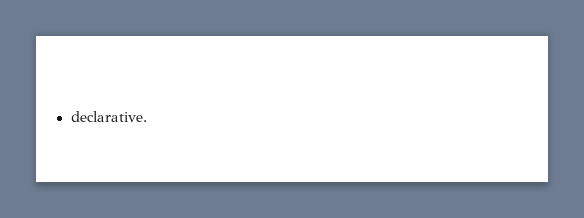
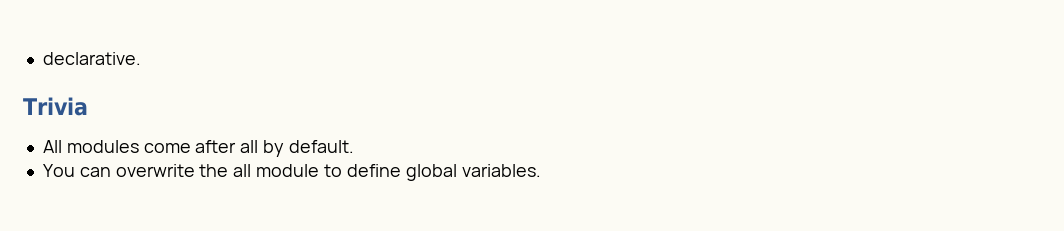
(147, 116) none -> [23,97,88,116] [42,140,354,157] [42,164,541,181] // Trivia // All modules come after all by default. // You can overwrite the all module to define global variables.

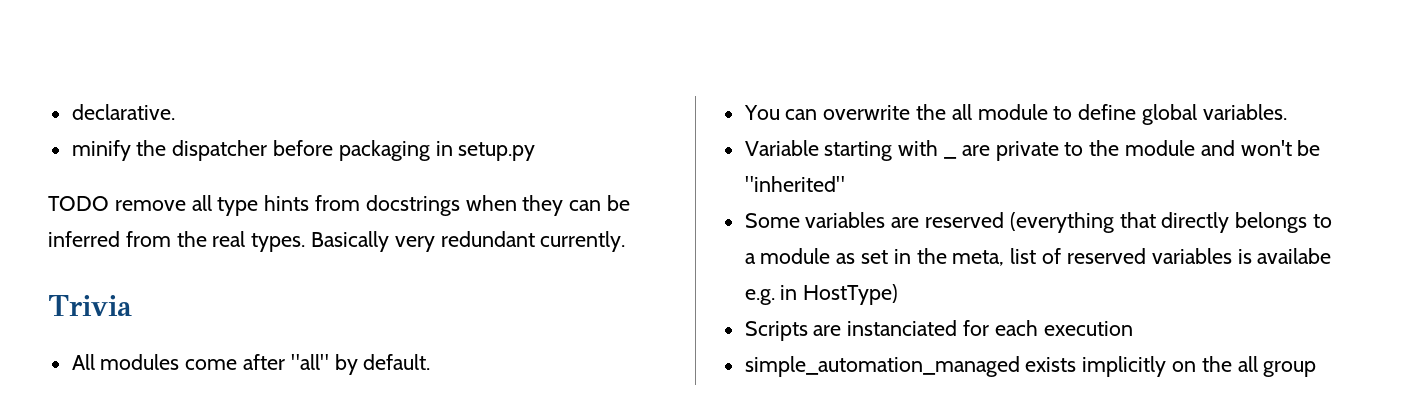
(141, 58) none -> [71,140,536,161] [48,195,631,216] [48,231,626,252] // minify the dispatcher before packaging in setup.py // TODO remove all type hints from docstrings when they can be inferred from the real types. Basically very redundant currently.
[240,140,259,153] all -> [290,354,329,370] "all"
(541, 170) none -> [744,140,939,161] [944,156,958,159] [961,140,1321,161] [744,176,845,192] [744,212,1333,233] [744,248,1332,266] [744,284,899,305] [744,320,1133,341] [744,356,1317,377] // Variable starting with _ are private to the module and won't be "inherited" // Some variables are reserved (everything that directly belongs to a module as set in the meta, list of reserved variables is availabe e.g. in HostType) // Scripts are instanciated for each execution // simple_automation_managed exists implicitly on the all group

